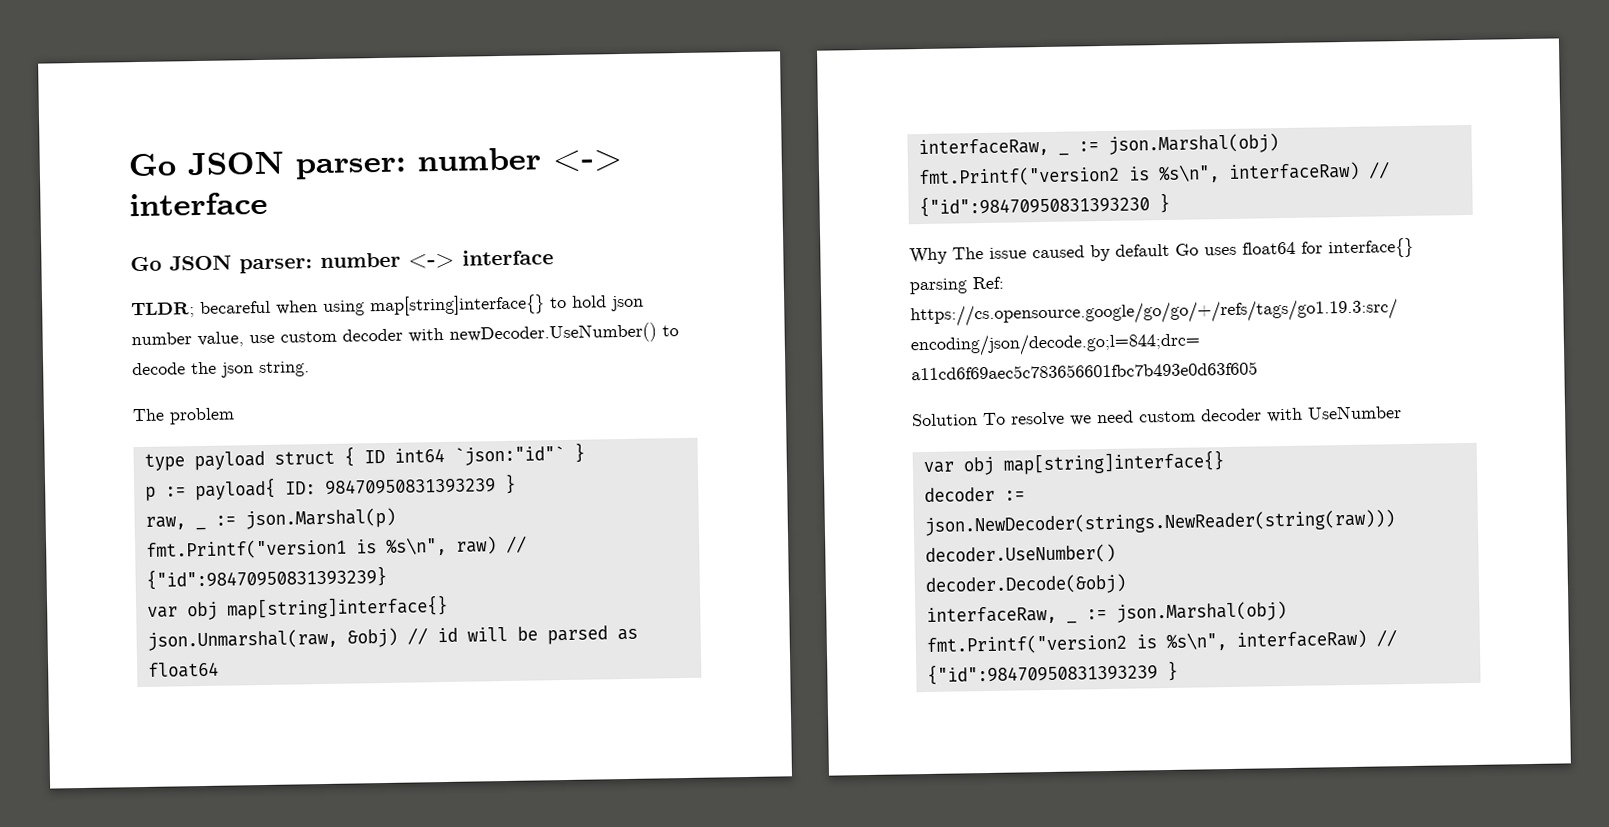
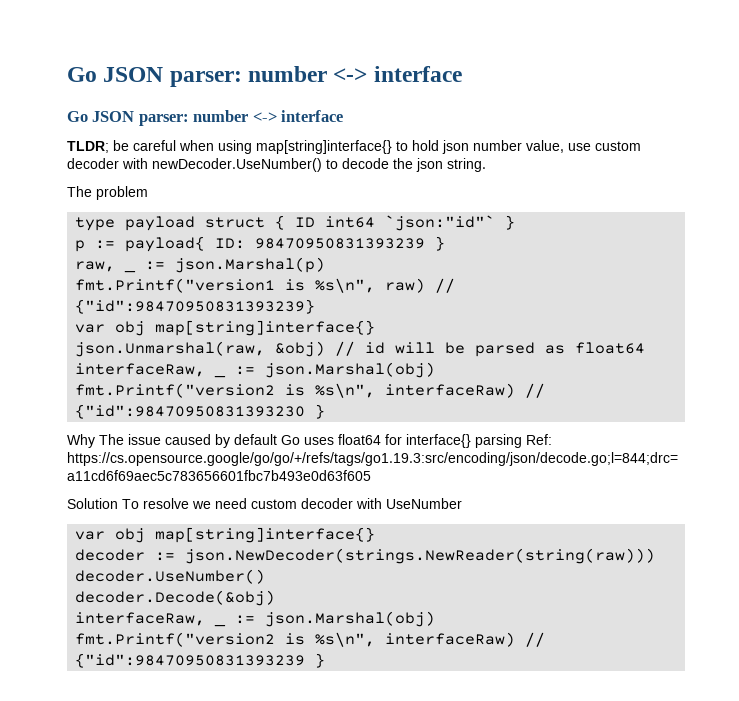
[200,300,271,315] becareful -> [113,140,176,151] be careful

